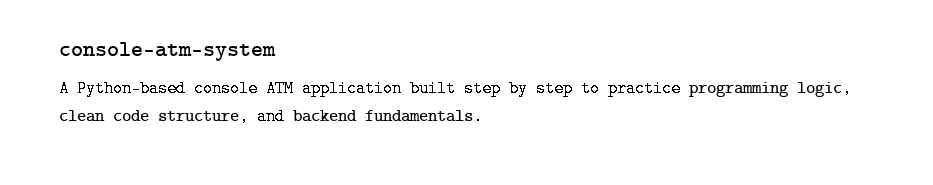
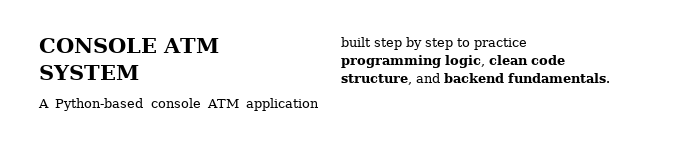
[59,42,276,61] console-atm-system -> [39,38,219,53] [39,65,139,80] CONSOLE ATM SYSTEM

